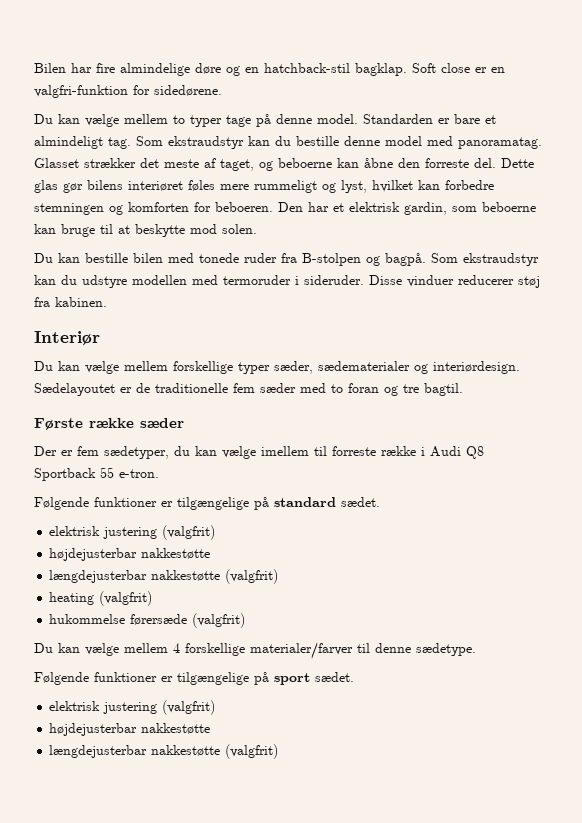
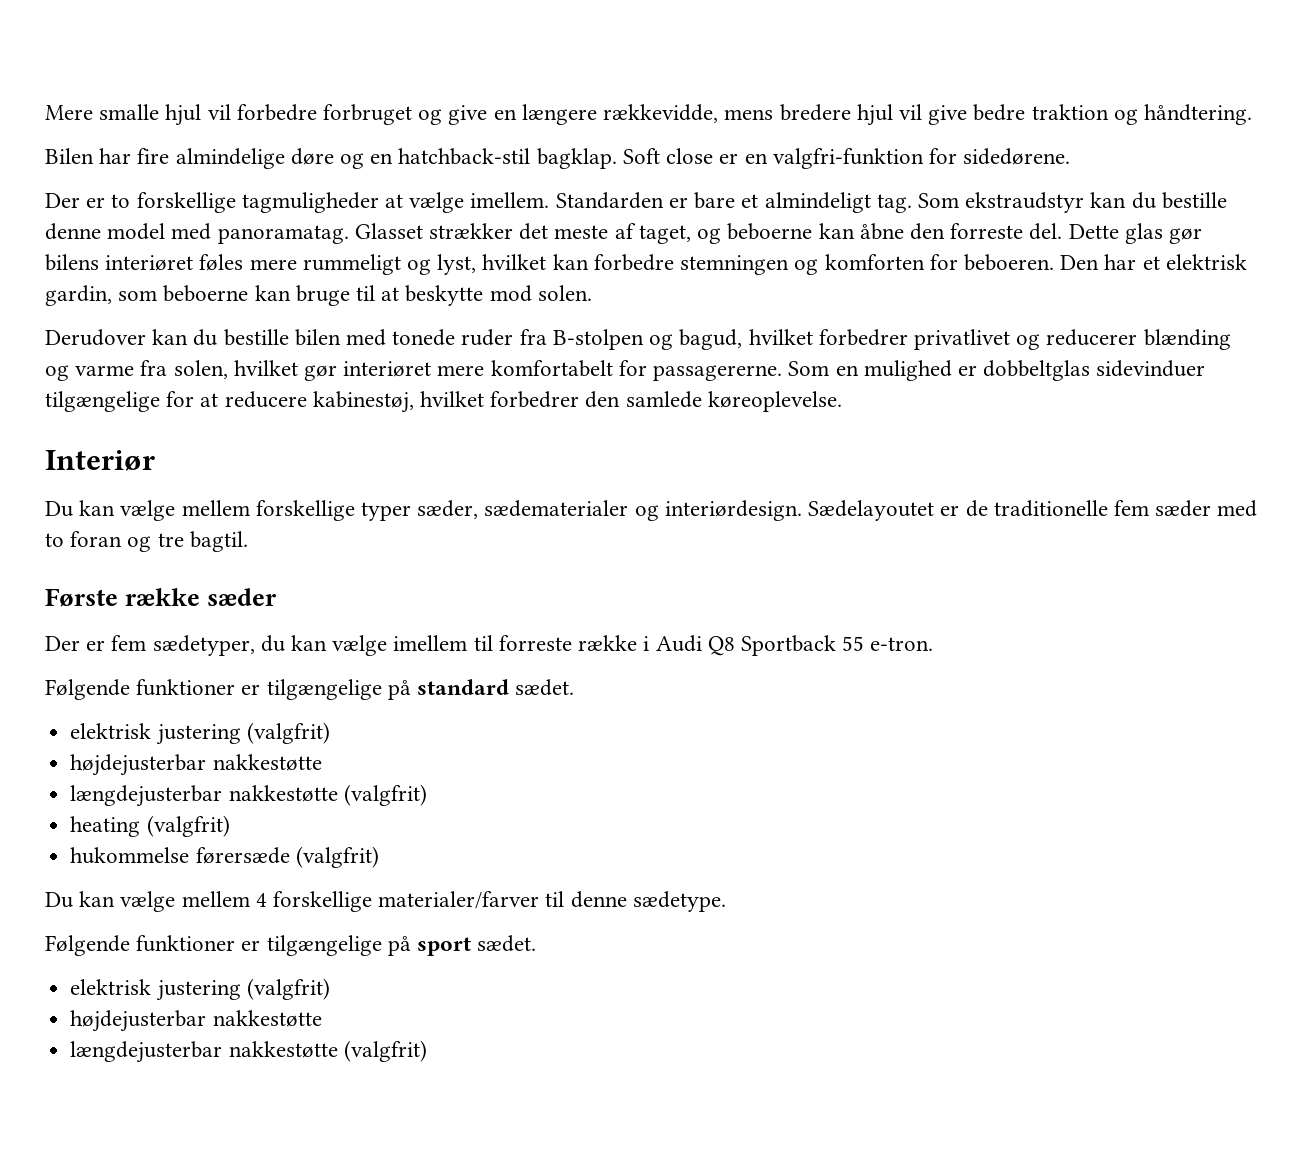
(34, 68) none -> [45,104,1252,126] Mere smalle hjul vil forbedre forbruget og give en længere rækkevidde, mens bredere hjul vil give bedre traktion og håndtering. //
[34,114,358,127] Du kan vælge mellem to typer tage på denne model. -> [45,192,550,213] Der er to forskellige tagmuligheder at vælge imellem.
[34,253,80,263] Du kan -> [45,329,218,346] Derudover kan du
[385,253,539,266] [34,275,540,288] [34,297,107,307] bagpå. Som ekstraudstyr kan du udstyre modellen med termoruder i sideruder. Disse vinduer reducerer støj fra kabinen. -> [679,329,1231,350] [45,360,1206,381] [45,391,842,413] bagud, hvilket forbedrer privatlivet og reducerer blænding og varme fra solen, hvilket gør interiøret mere komfortabelt for passagererne. Som en mulighed er dobbeltglas sidevinduer tilgængelige for at reducere kabinestøj, hvilket forbedrer den samlede køreoplevelse.

